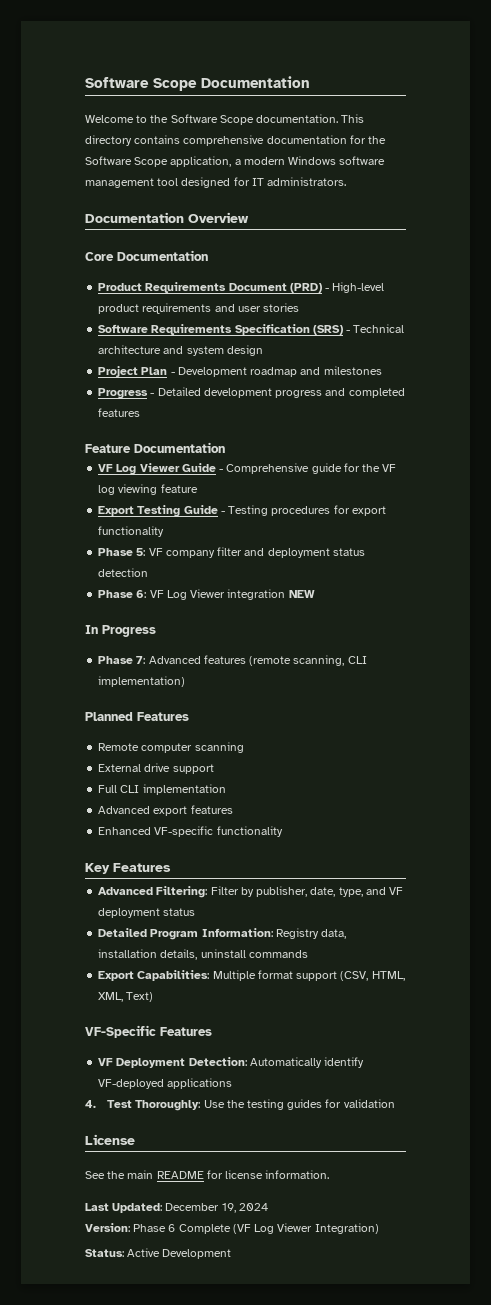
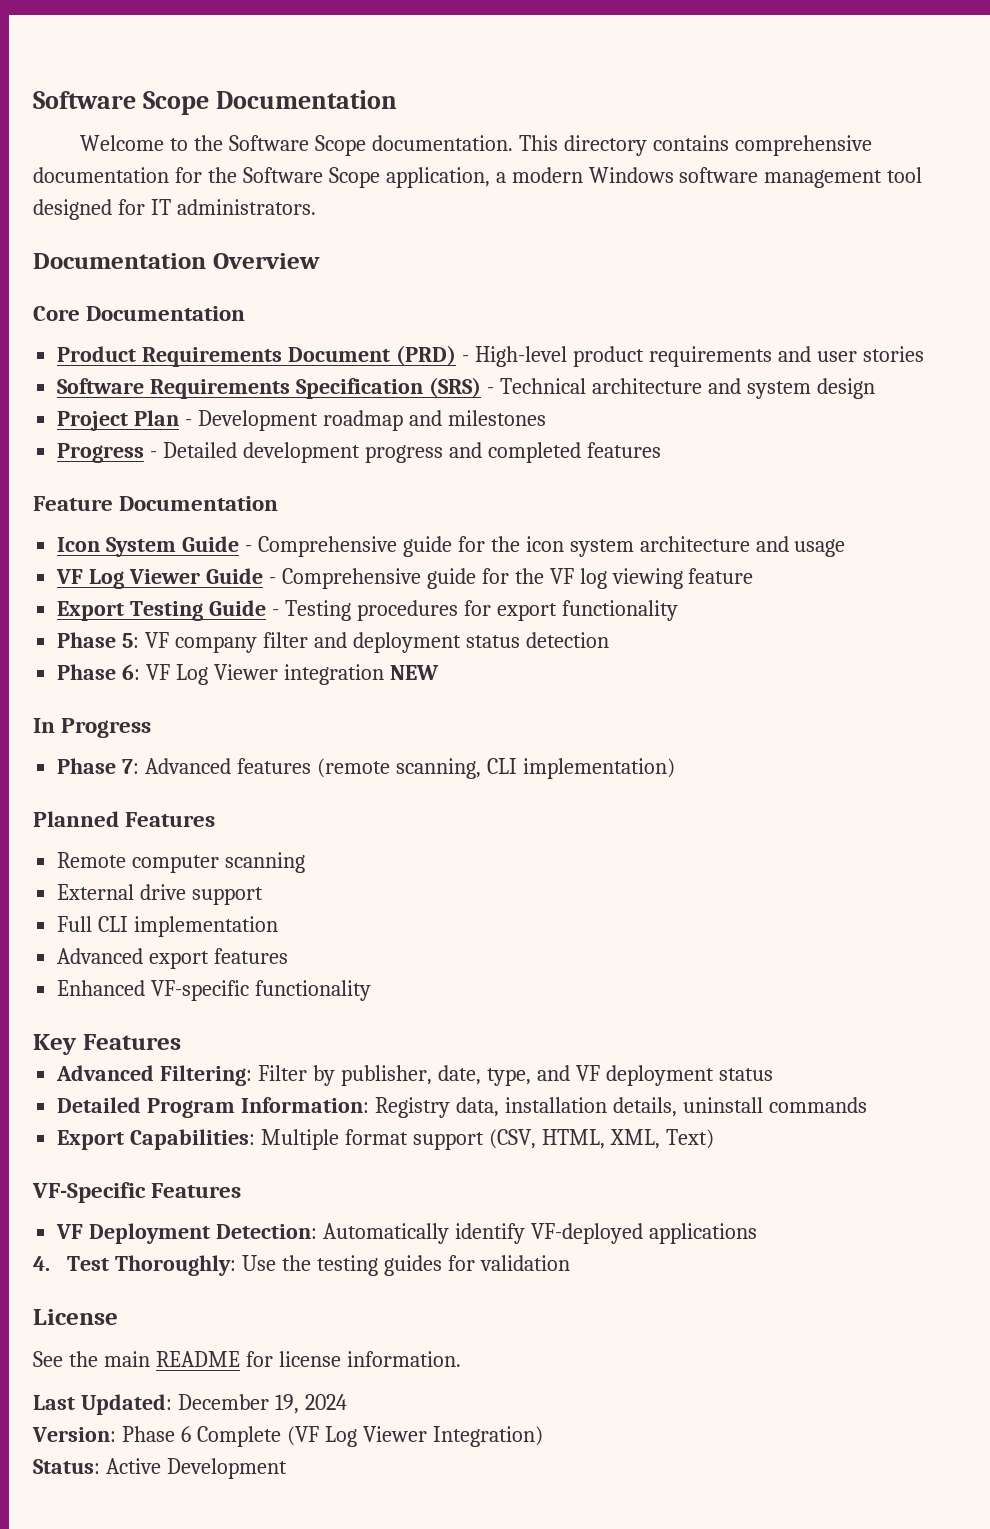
(225, 447) none -> [57,536,846,557] // Icon System Guide - Comprehensive guide for the icon system architecture and usage

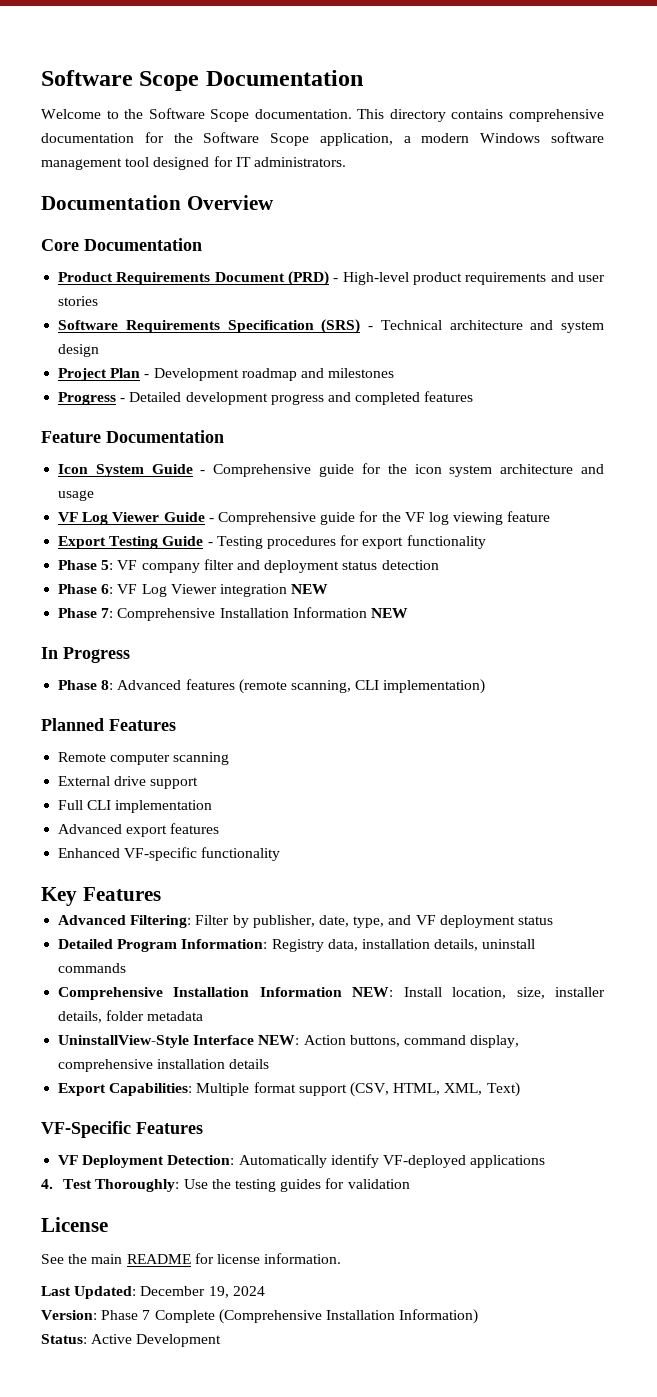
(439, 672) none -> [58,607,408,621] // Phase 7: Comprehensive Installation Information NEW
[122,759,140,774] 7: -> [101,680,114,690] 8:
(867, 1105) none -> [58,987,605,1000] [58,1010,204,1023] [58,1035,520,1048] [58,1059,270,1072] // Comprehensive Installation Information NEW: Install location, size, installer details, folder metadata // UninstallView-Style Interface NEW: Action buttons, command display, comprehensive installation details
[180,1426,543,1447] 6 Complete (VF Log Viewer Integration) -> [142,1309,479,1324] 7 Complete (Comprehensive Installation Information)

